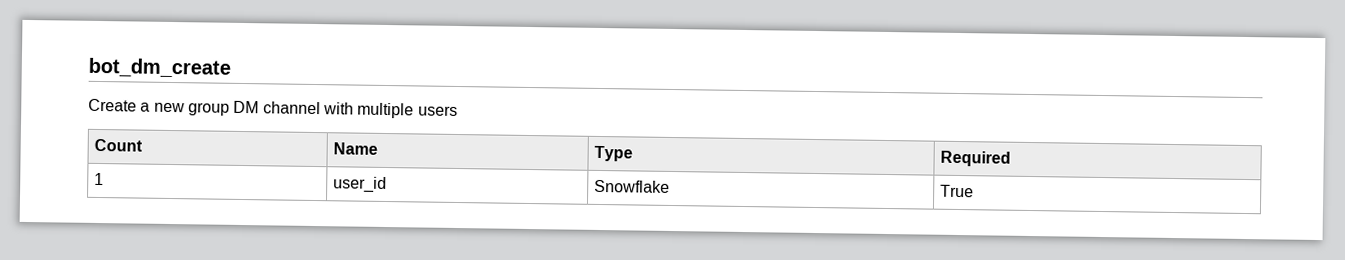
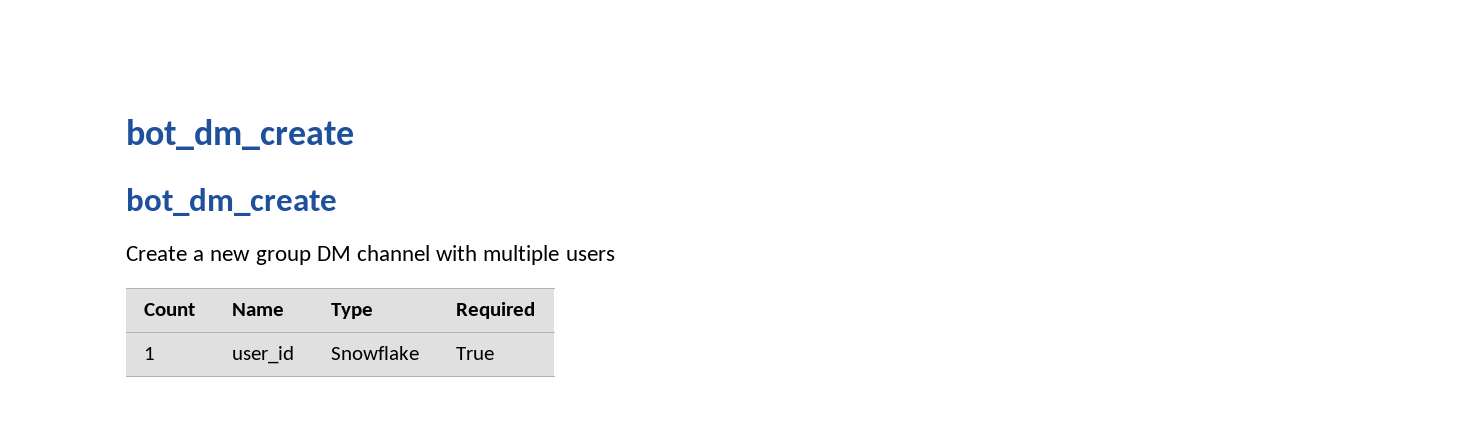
[88,57,231,78] bot_dm_create -> [126,119,354,150] [126,188,337,216] bot_dm_create // bot_dm_create

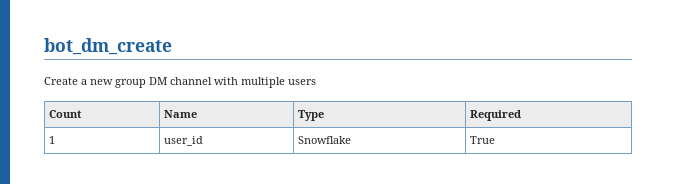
[126,119,354,150] [126,188,337,216] bot_dm_create // bot_dm_create -> [44,38,172,55] bot_dm_create

